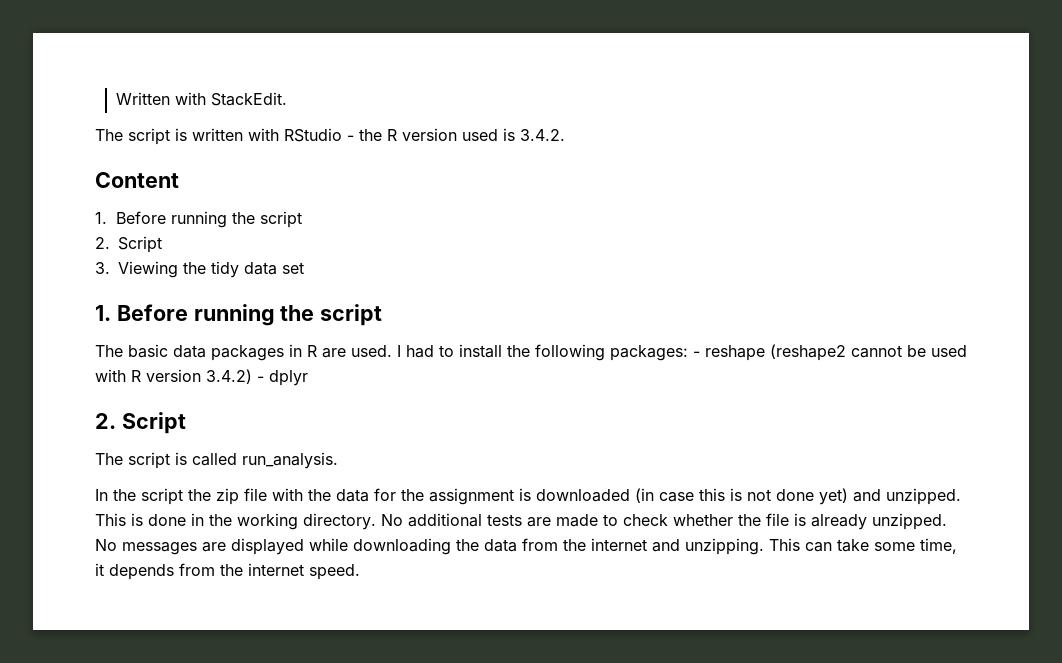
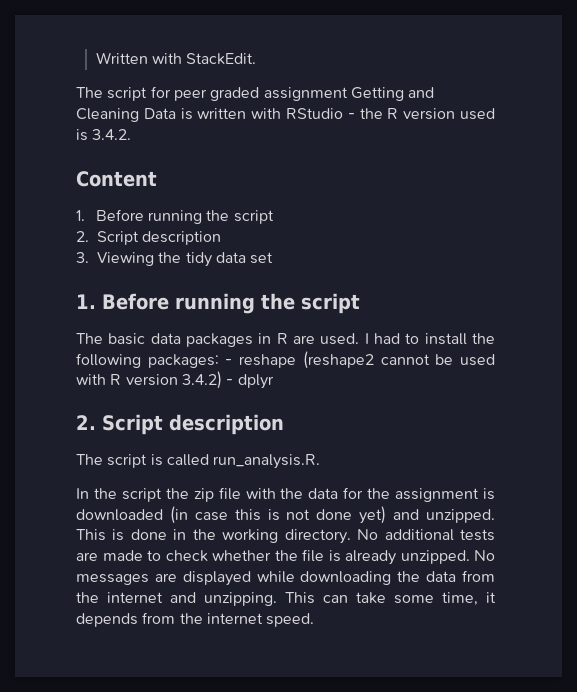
(170, 136) none -> [150,86,435,101] [76,108,176,122] for peer graded assignment Getting and Cleaning Data
(162, 244) none -> [142,231,222,245] description
(186, 423) none -> [169,414,284,435] description
[242,452,338,469] run_analysis. -> [213,454,321,469] run_analysis.R.

